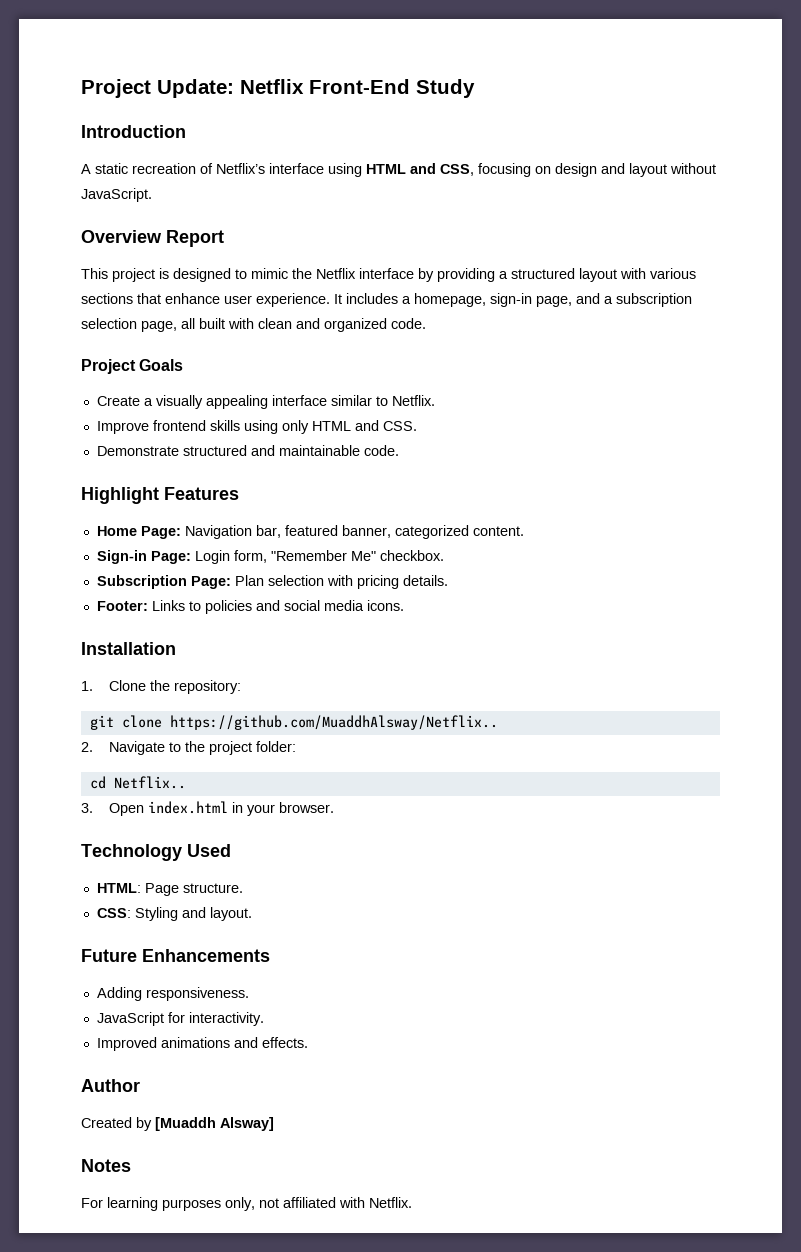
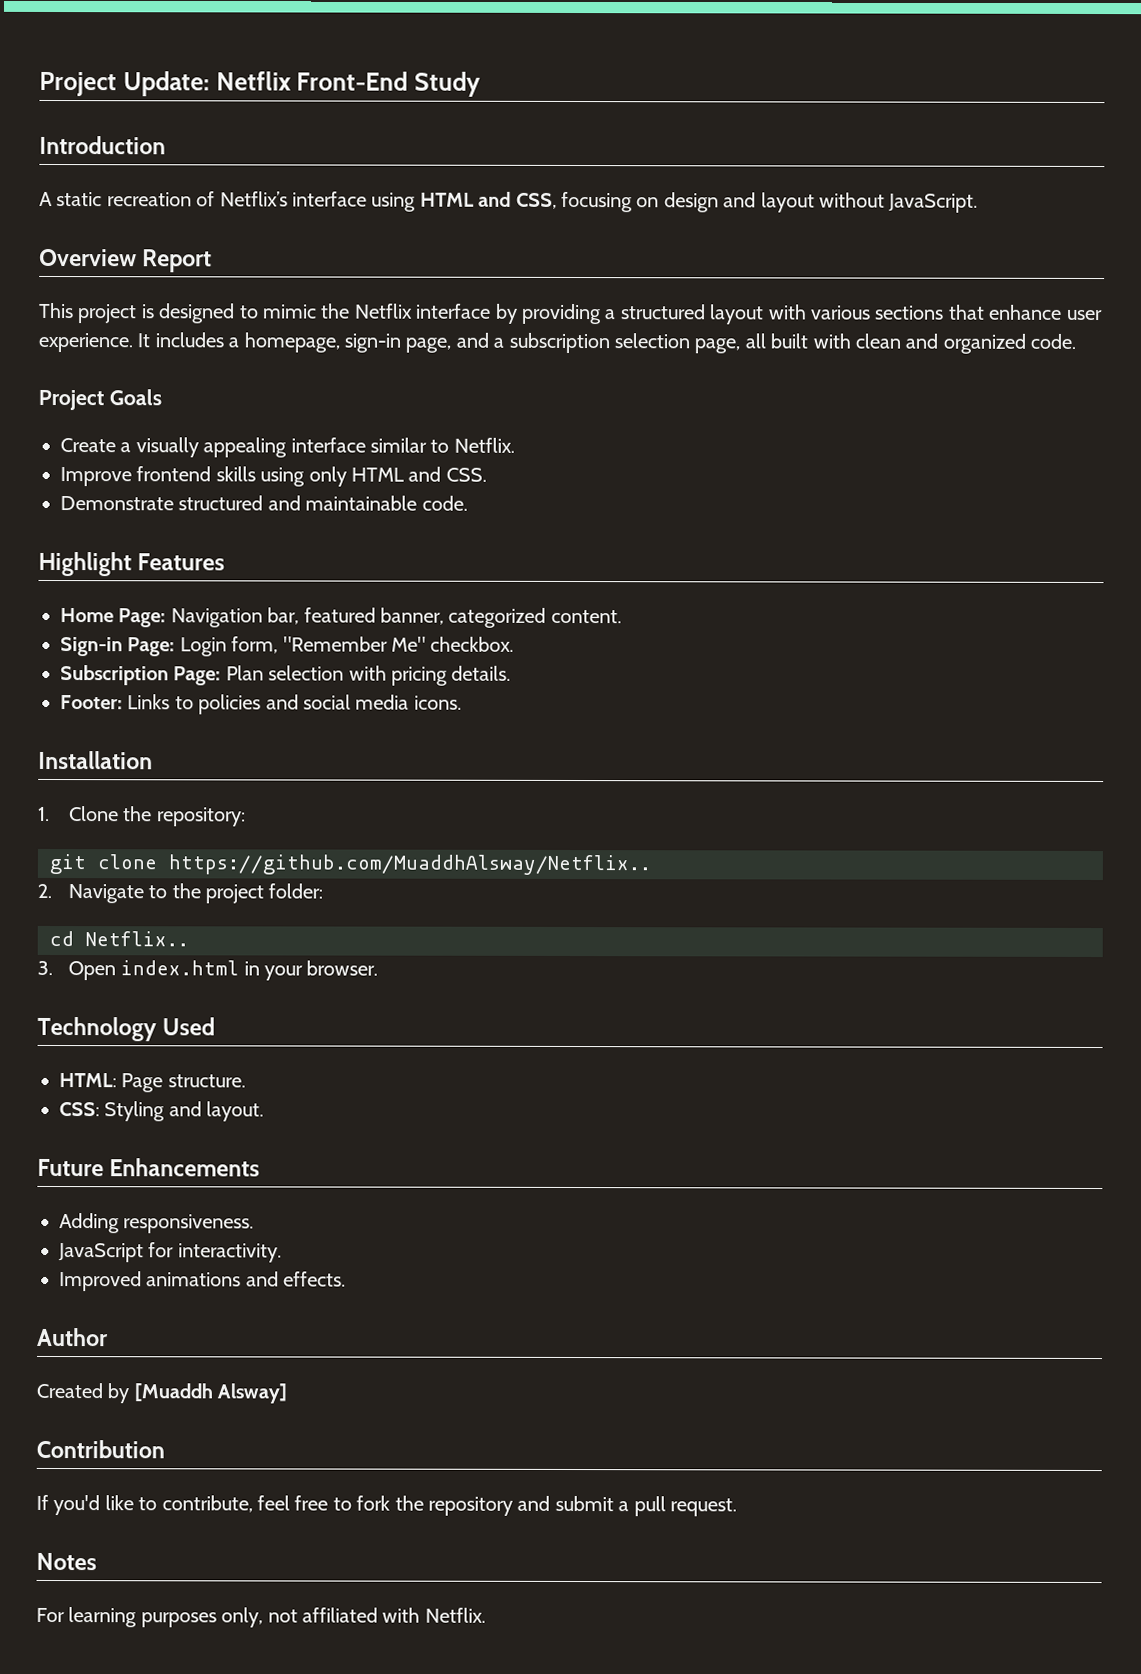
(274, 1124) none -> [36,1439,165,1459] [36,1494,737,1517] // Contribution // If you'd like to contribute, feel free to fork the repository and submit a pull request.

